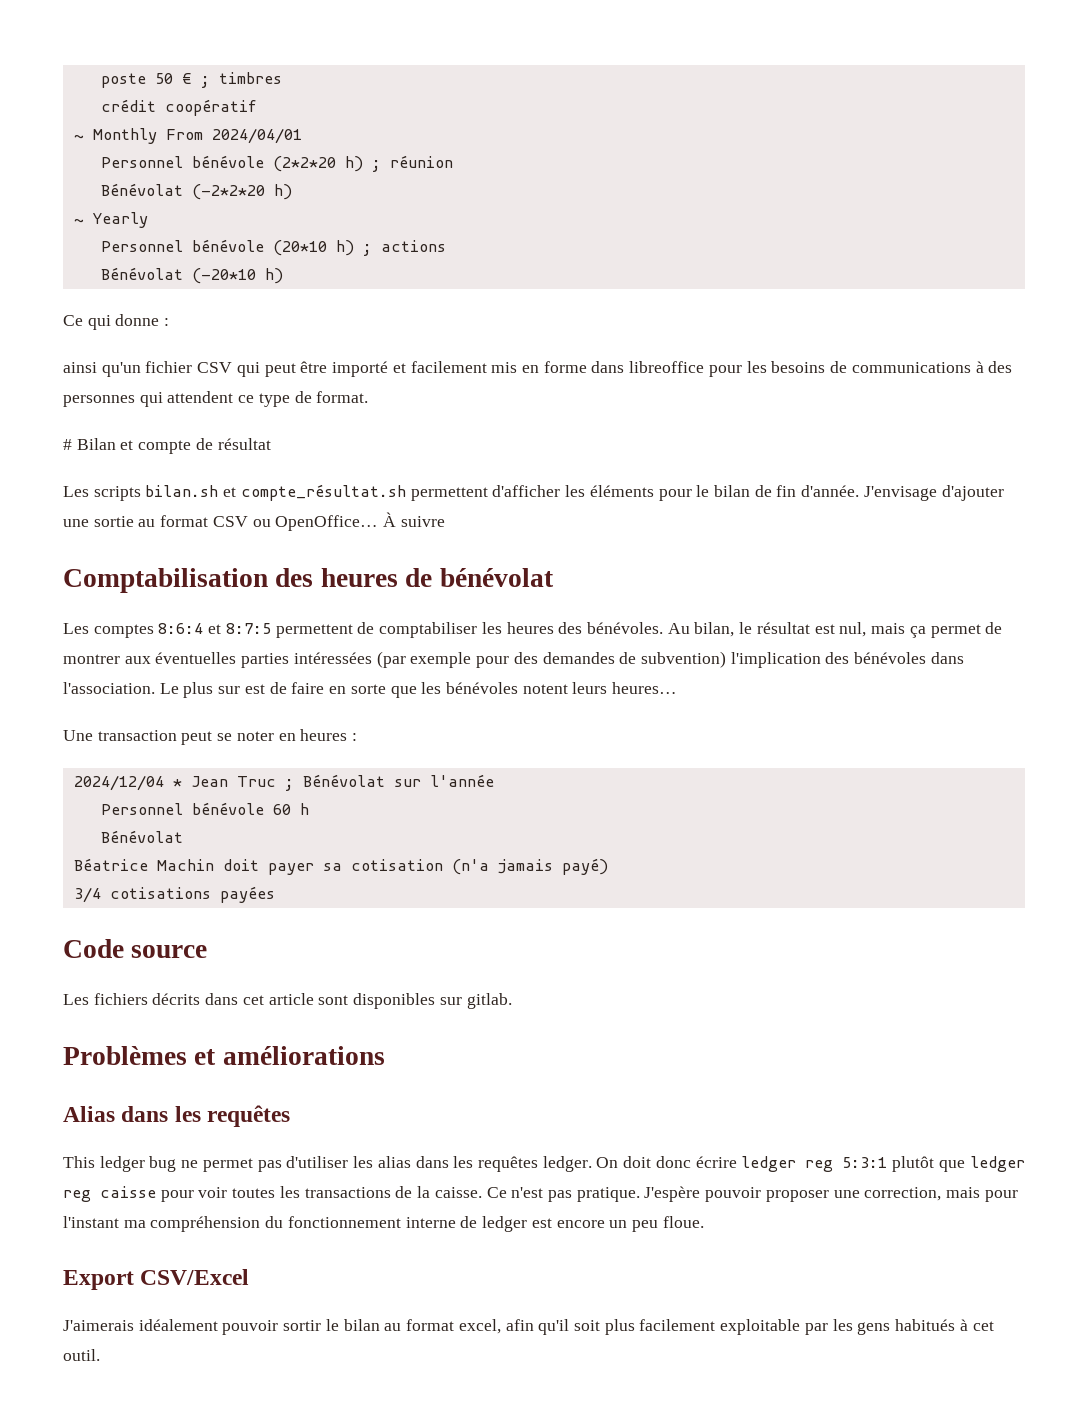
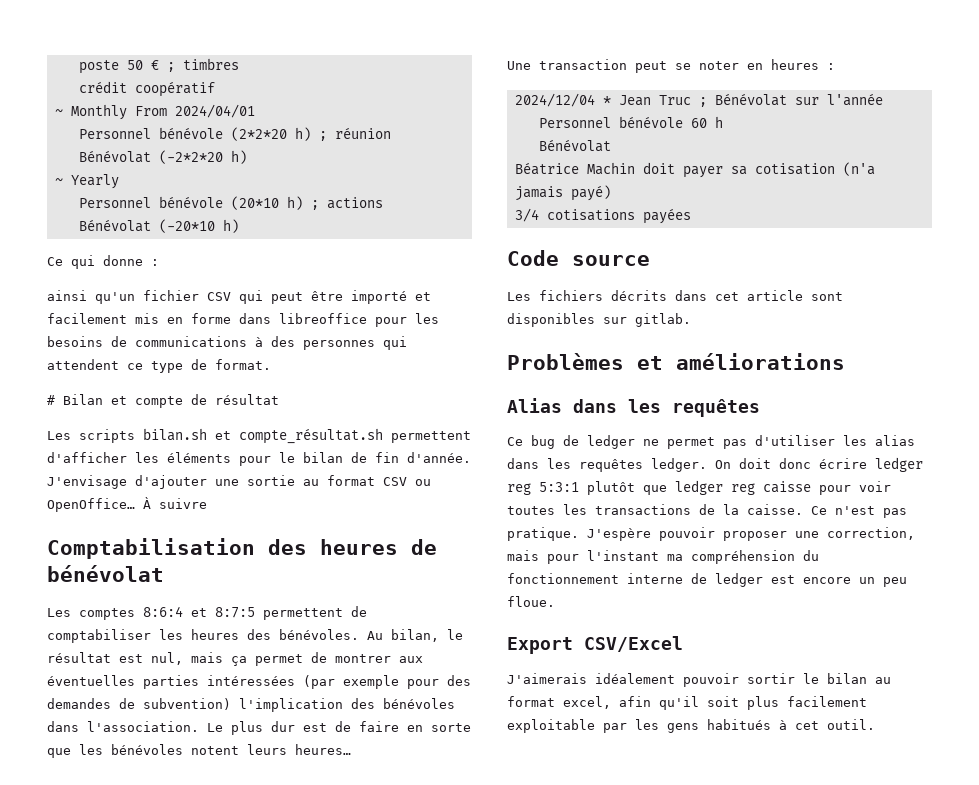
[218,686,241,694] sur -> [271,721,295,732] dur
[63,1156,177,1172] This ledger bug -> [507,435,635,449] Ce bug de ledger

